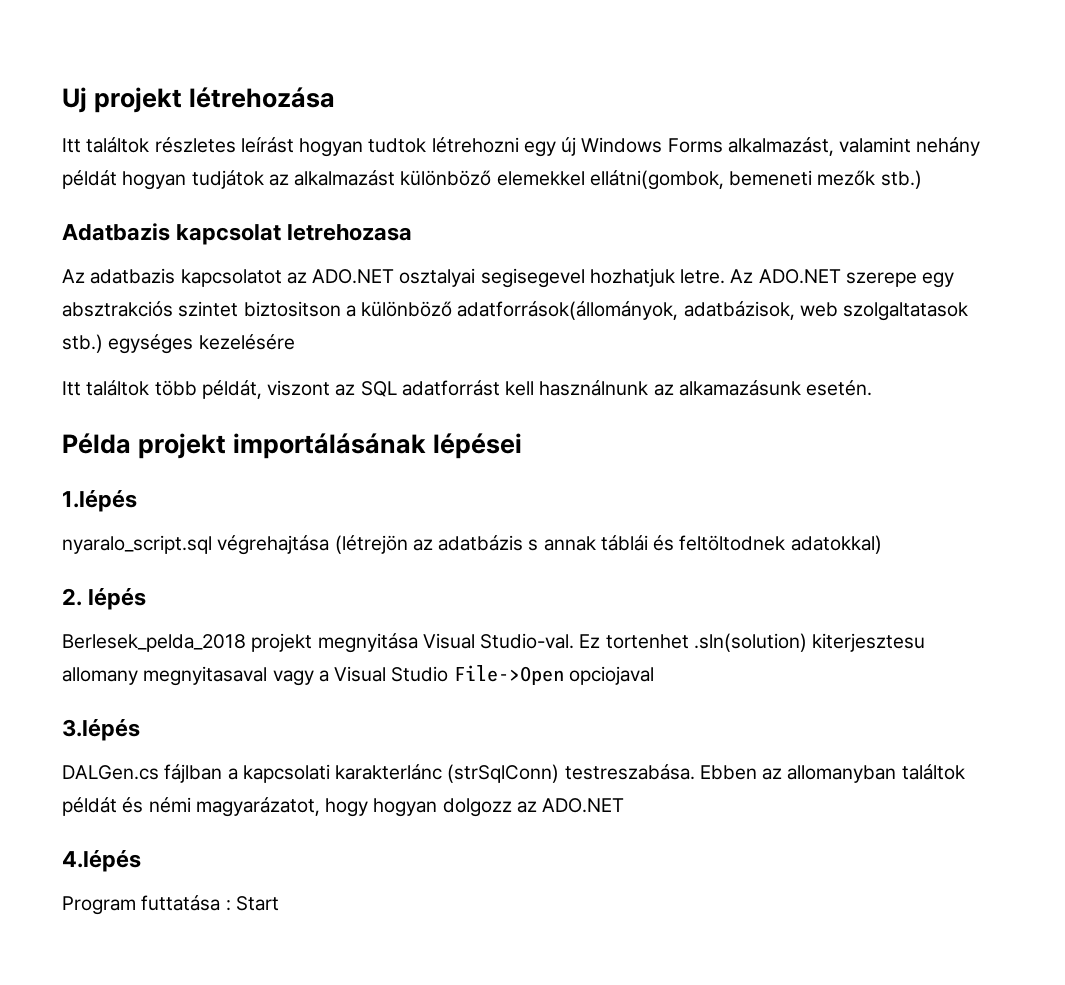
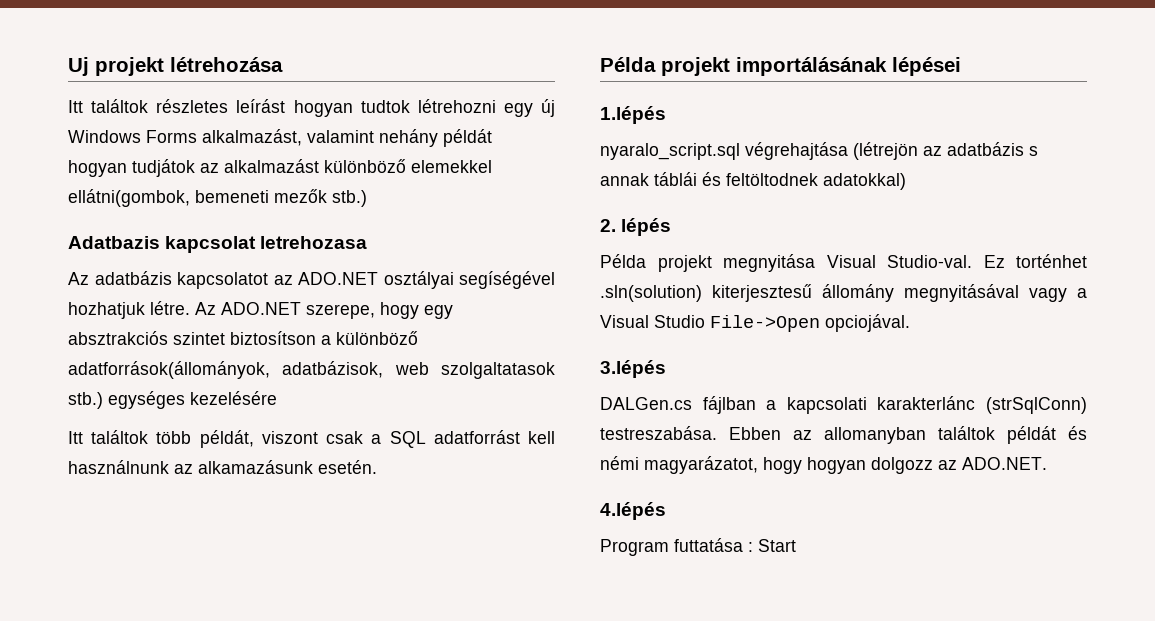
[90,268,176,284] adatbazis -> [94,271,172,285] adatbázis
[399,268,917,288] osztalyai segisegevel hozhatjuk letre. Az ADO.NET szerepe -> [383,271,555,289] [68,301,419,319] osztályai segíségével hozhatjuk létre. Az ADO.NET szerepe, hogy
[243,301,341,317] biztositson -> [230,331,316,345] biztosítson
[335,384,356,396] az -> [326,431,382,444] csak a
[62,634,246,652] Berlesek_pelda_2018 -> [600,254,646,268] Példa
[605,633,926,652] [62,666,268,686] tortenhet .sln(solution) kiterjesztesu allomany megnyitasaval -> [1016,254,1087,268] [600,284,1019,302] torténhet .sln(solution) kiterjesztesű állomány megnyitásával
[568,666,654,685] opciojaval -> [825,314,910,332] opciojával.
[542,798,625,813] ADO.NET -> [962,457,1047,470] ADO.NET.

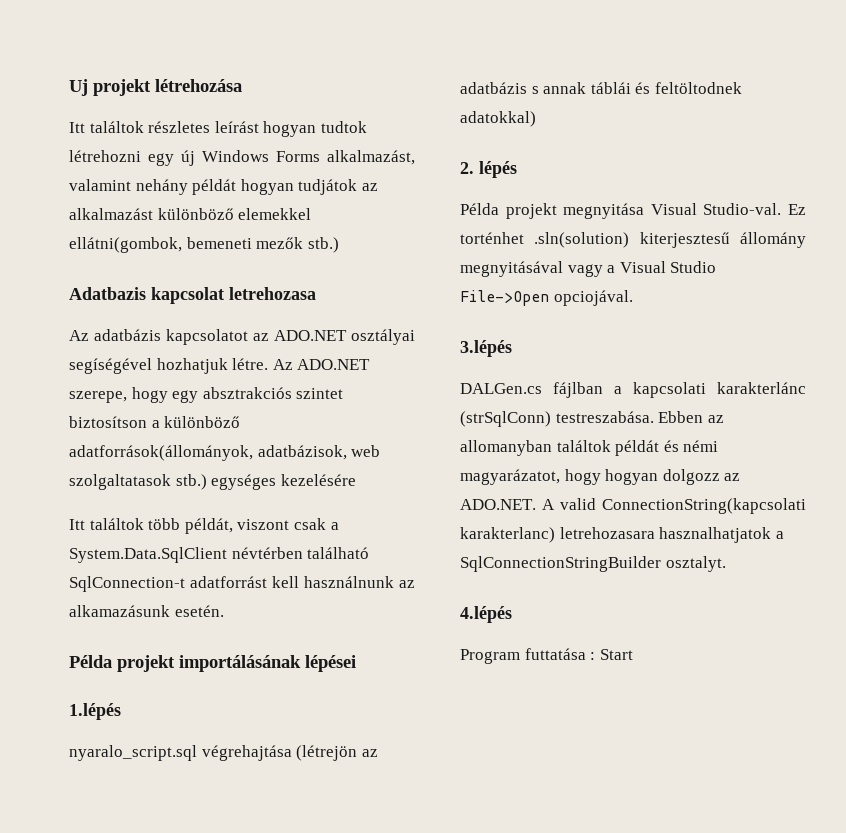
[389,431,426,448] SQL -> [69,547,370,563] [69,576,185,592] System.Data.SqlClient névtérben található SqlConnection-t
(1047, 463) none -> [542,498,806,514] [460,527,784,543] [460,556,726,572] A valid ConnectionString(kapcsolati karakterlanc) letrehozasara hasznalhatjatok a SqlConnectionStringBuilder osztalyt.

